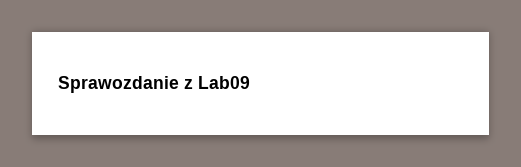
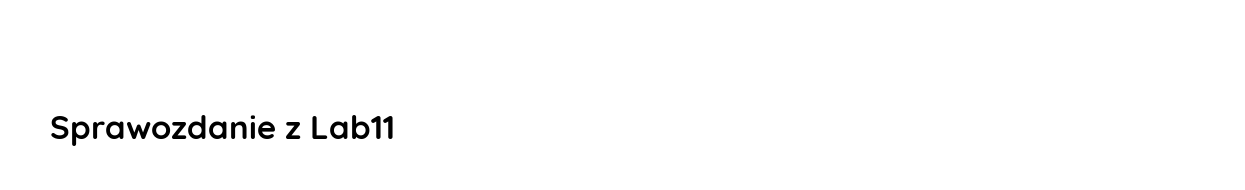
[198,76,250,89] Lab09 -> [310,115,395,139] Lab11

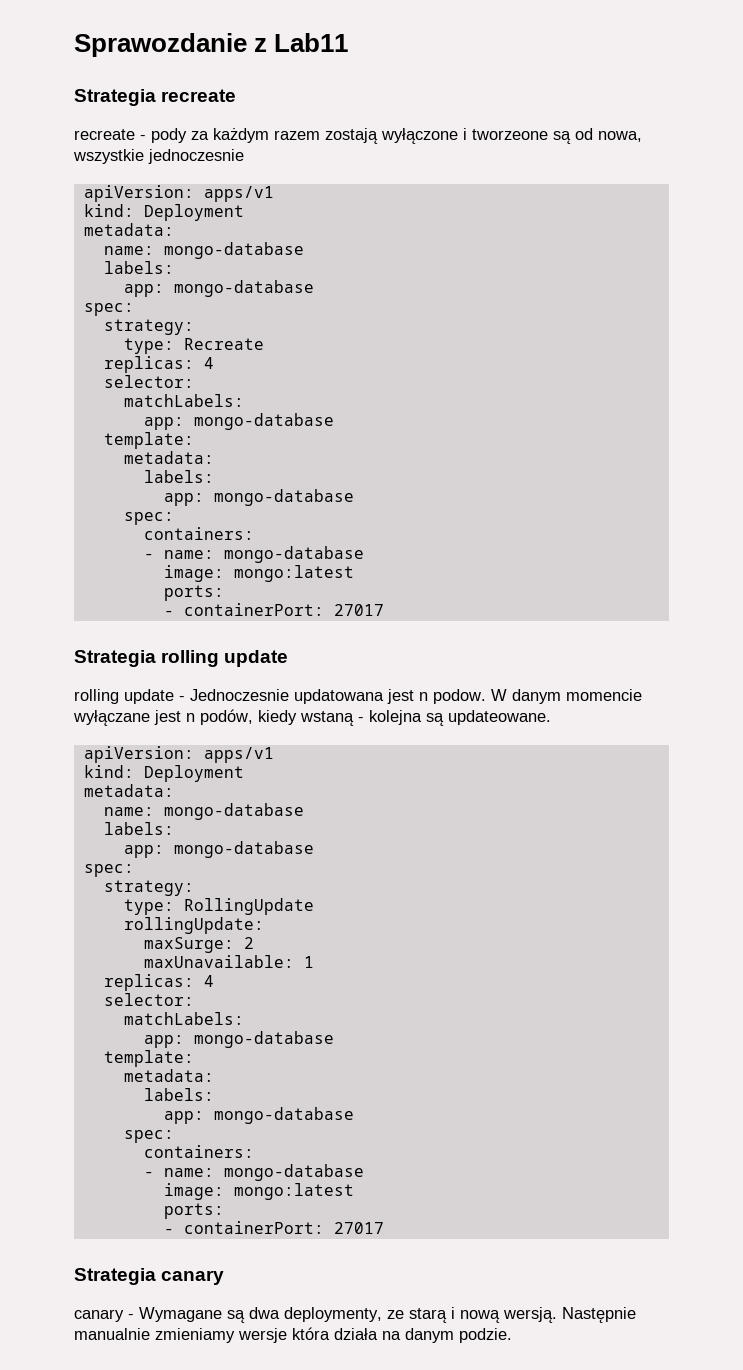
(395, 127) none -> [74,89,237,106] [74,128,642,144] [73,149,244,164] [83,185,274,202] [83,204,244,221] [83,223,174,236] [103,242,304,259] [103,261,174,274] [123,280,314,297] [83,303,134,316] [103,319,194,335] [123,338,264,354] [103,356,214,373] [103,375,194,388] [123,394,244,407] [143,413,334,430] [103,432,194,449] [123,451,214,464] [143,470,214,483] [163,489,354,506] [123,512,174,525] [143,527,254,540] [143,546,364,563] [163,565,354,582] [163,585,224,601] [163,603,384,616] [74,650,289,667] [74,689,642,704] [73,709,551,726] [83,746,274,763] [83,765,244,782] [83,784,174,797] [103,803,304,820] [103,822,174,835] [123,841,314,858] [83,864,134,877] [103,880,194,896] [123,898,314,915] [123,917,264,934] [143,937,254,953] [143,955,314,968] [103,974,214,991] [103,993,194,1006] [123,1012,244,1025] [143,1031,334,1048] [103,1050,194,1067] [123,1069,214,1082] [143,1088,214,1101] [163,1107,354,1124] [123,1130,174,1143] [143,1145,254,1158] [143,1164,364,1181] [163,1183,354,1200] [163,1203,224,1219] [163,1221,384,1234] [74,1268,225,1285] [74,1307,636,1323] [74,1327,512,1343] // Strategia recreate // recreate - pody za każdym razem zostają wyłączone i tworzeone są od nowa, wszystkie jednoczesnie // apiVersion: apps/v1 // kind: Deployment // metadata: // name: mongo-database // labels: // app: mongo-database // spec: // strategy: // type: Recreate // replicas: 4 // selector: // matchLabels: // app: mongo-database // template: // metadata: // labels: // app: mongo-database // spec: // containers: // - name: mongo-database // image: mongo:latest // ports: // - containerPort: 27017 // Strategia rolling update // rolling update - Jednoczesnie updatowana jest n podow. W danym momencie wyłączane jest n podów, kiedy wstaną - kolejna są updateowane. // apiVersion: apps/v1 // kind: Deployment // metadata: // name: mongo-database // labels: // app: mongo-database // spec: // strategy: // type: RollingUpdate // rollingUpdate: // maxSurge: 2 // maxUnavailable: 1 // replicas: 4 // selector: // matchLabels: // app: mongo-database // template: // metadata: // labels: // app: mongo-database // spec: // containers: // - name: mongo-database // image: mongo:latest // ports: // - containerPort: 27017 // Strategia canary // canary - Wymagane są dwa deploymenty, ze starą i nową wersją. Następnie manualnie zmieniamy wersje która działa na danym podzie.

